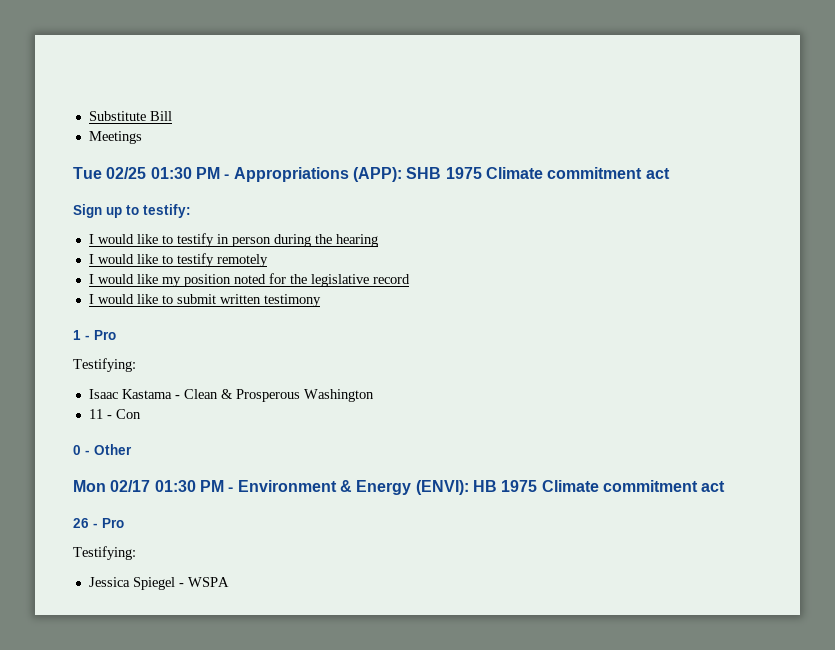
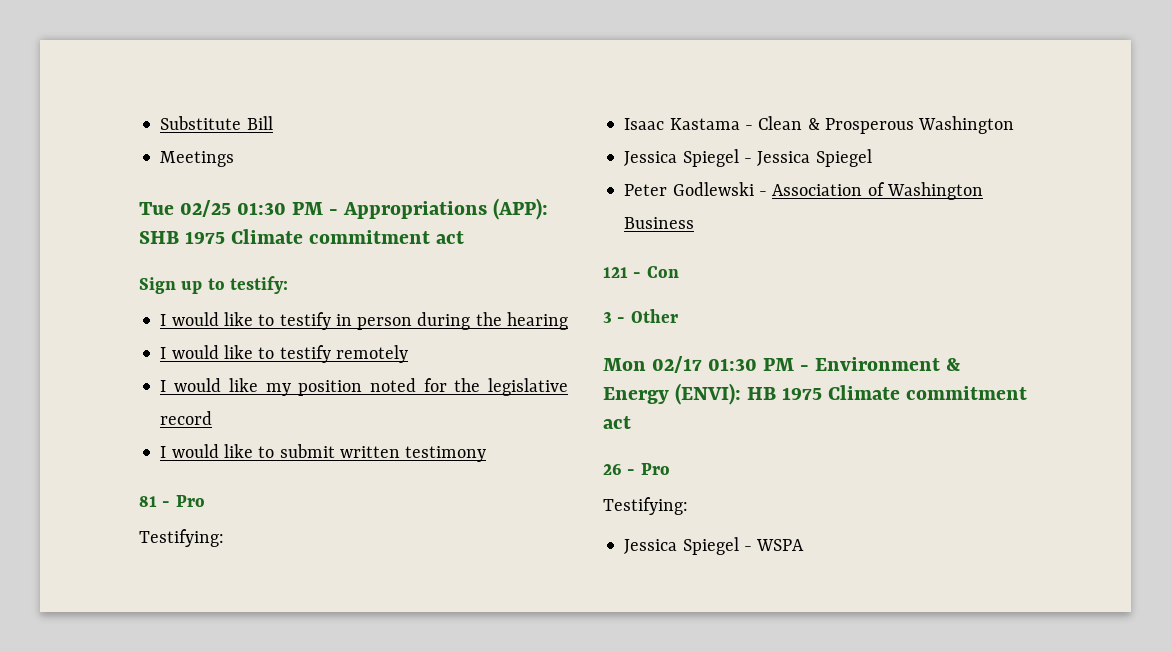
[73,330,81,340] 1 -> [139,496,157,507] 81
[88,409,103,419] 11 -> [624,149,872,167] [624,182,983,200] [624,217,695,229] [603,267,628,278] Jessica Spiegel - Jessica Spiegel // Peter Godlewski - Association of Washington Business // 121
[73,445,81,455] 0 -> [603,312,612,323] 3

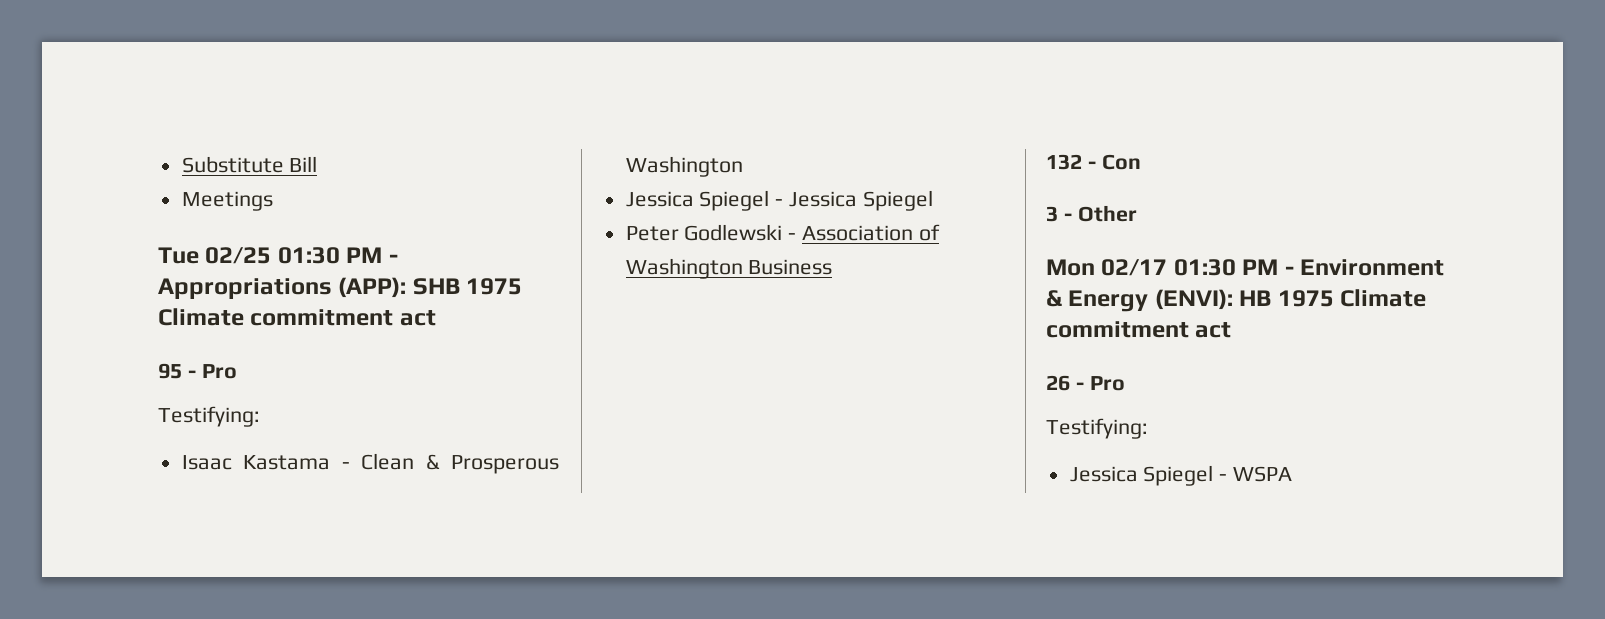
[139,276,288,294] [160,312,568,330] [160,345,408,363] [160,378,568,396] [160,411,213,425] [160,444,487,462] [139,496,157,507] Sign up to testify: // I would like to testify in person during the hearing // I would like to testify remotely // I would like my position noted for the legislative record // I would like to submit written testimony // 81 -> [158,363,182,379] 95
[603,267,628,278] 121 -> [1046,154,1082,170] 132

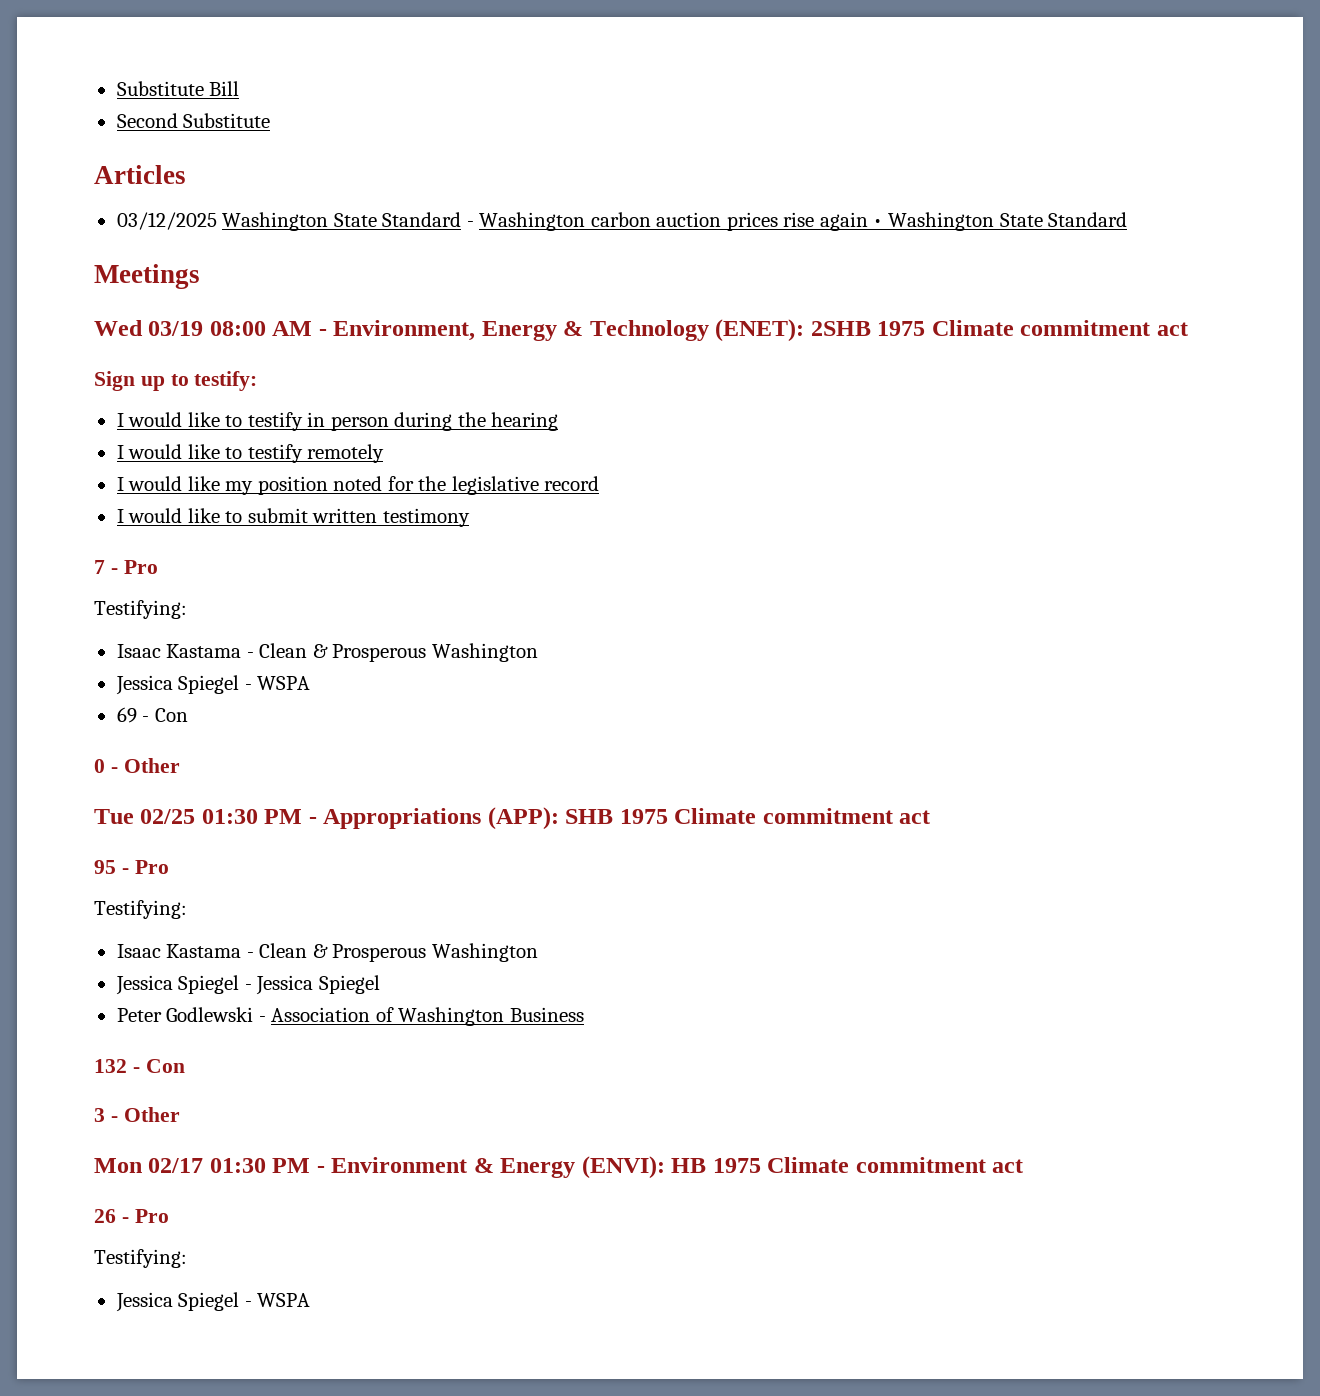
[181,191,273,211] Meetings -> [116,113,271,128] [94,165,186,184] [116,212,1128,231] [94,264,200,289] [94,319,1188,342] [94,371,258,391] [116,412,559,431] [116,444,385,463] [116,476,600,495] [116,508,470,527] [94,560,158,574] [94,600,187,619] [116,643,538,662] [115,675,311,695] [116,707,188,723] [94,758,180,773] Second Substitute // Articles // 03/12/2025 Washington State Standard - Washington carbon auction prices rise again • Washington State Standard // Meetings // Wed 03/19 08:00 AM - Environment, Energy & Technology (ENET): 2SHB 1975 Climate commitment act // Sign up to testify: // I would like to testify in person during the hearing // I would like to testify remotely // I would like my position noted for the legislative record // I would like to submit written testimony // 7 - Pro // Testifying: // Isaac Kastama - Clean & Prosperous Washington // Jessica Spiegel - WSPA // 69 - Con // 0 - Other

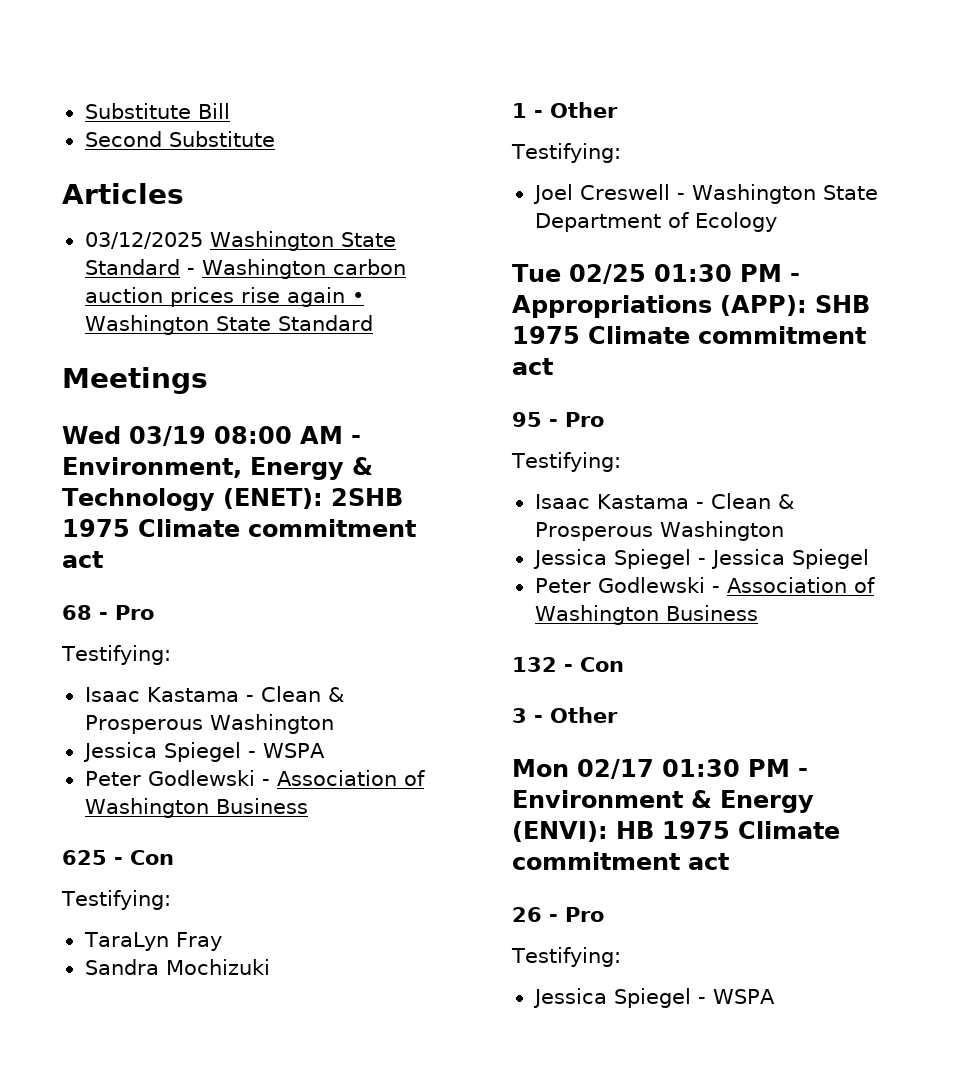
[94,371,258,391] [116,412,559,431] [116,444,385,463] [116,476,600,495] [116,508,470,527] [94,560,105,574] Sign up to testify: // I would like to testify in person during the hearing // I would like to testify remotely // I would like my position noted for the legislative record // I would like to submit written testimony // 7 -> [62,605,92,620] 68
[116,707,188,723] [94,758,180,773] 69 - Con // 0 - Other -> [84,770,425,786] [84,798,308,818] [62,850,174,865] [61,890,171,910] [83,932,223,951] [84,959,270,975] [512,102,618,118] [511,143,621,163] [532,184,878,204] [534,212,777,232] Peter Godlewski - Association of Washington Business // 625 - Con // Testifying: // TaraLyn Fray // Sandra Mochizuki // 1 - Other // Testifying: // Joel Creswell - Washington State Department of Ecology

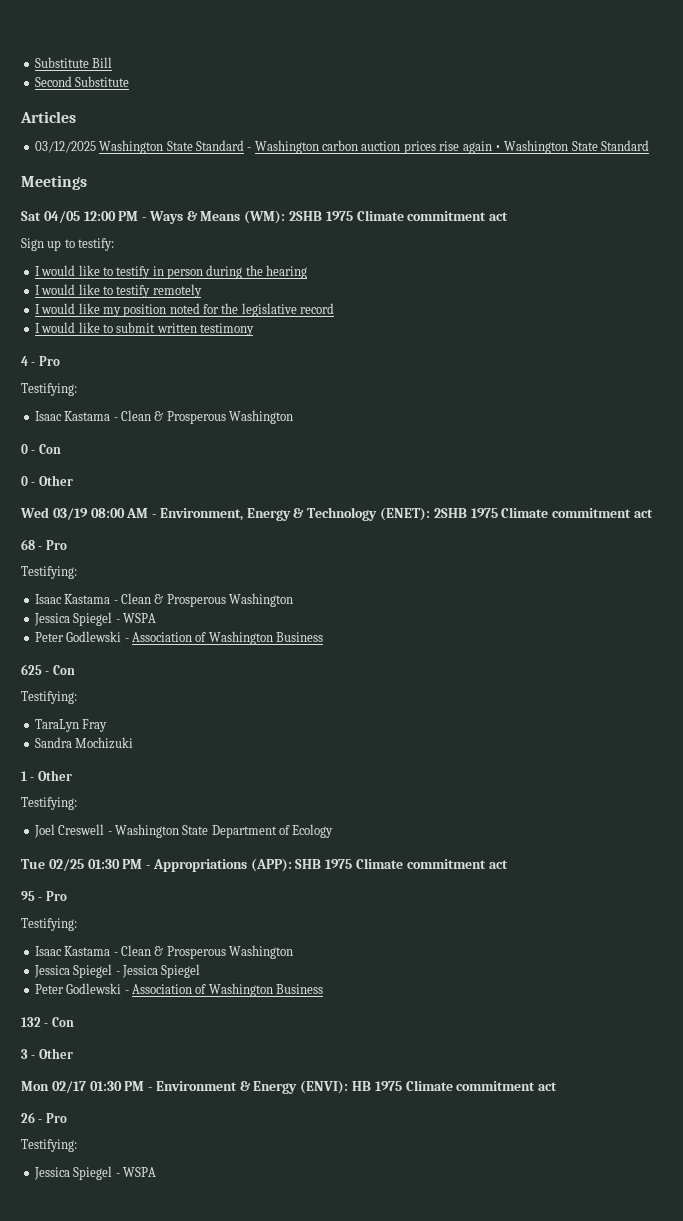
(208, 380) none -> [21,210,509,224] [21,238,115,251] [34,265,308,279] [34,284,202,298] [34,303,335,317] [34,322,254,336] [21,356,60,366] [21,383,77,396] [34,410,293,424] [21,444,61,454] [21,475,73,486] // Sat 04/05 12:00 PM - Ways & Means (WM): 2SHB 1975 Climate commitment act // Sign up to testify: // I would like to testify in person during the hearing // I would like to testify remotely // I would like my position noted for the legislative record // I would like to submit written testimony // 4 - Pro // Testifying: // Isaac Kastama - Clean & Prosperous Washington // 0 - Con // 0 - Other

